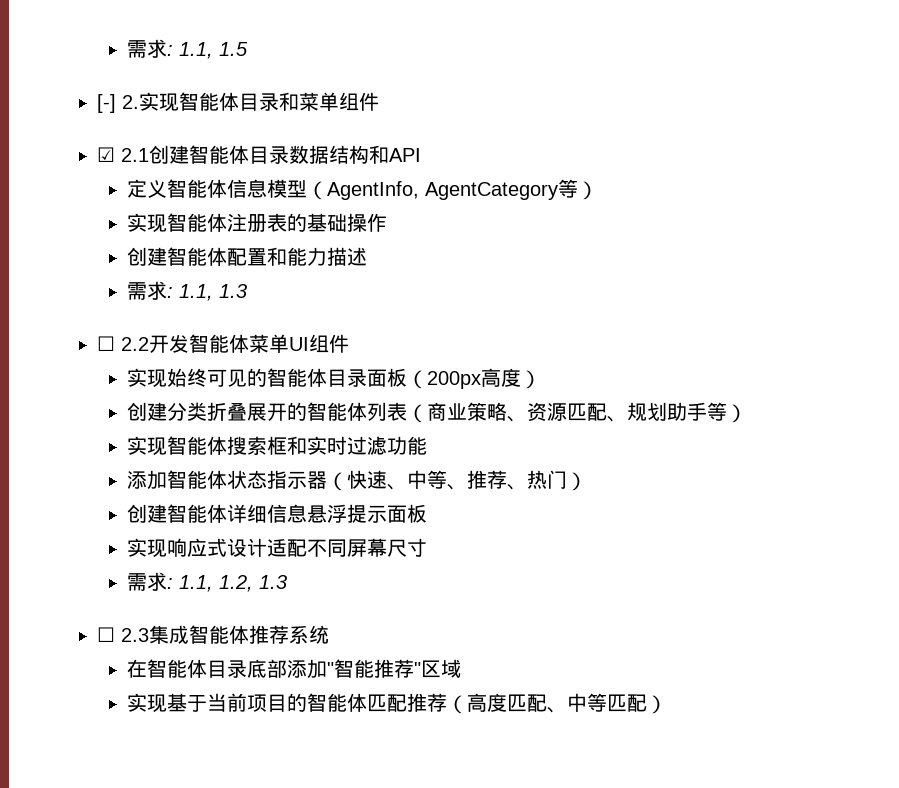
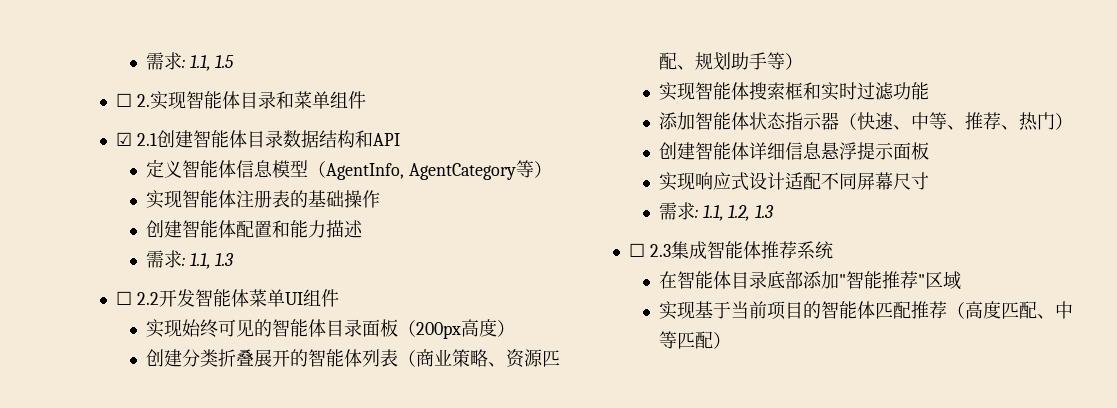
[97,94,116,113] [-] -> [115,93,132,107] ☐

